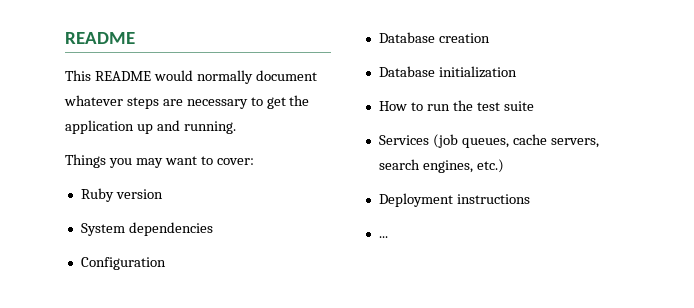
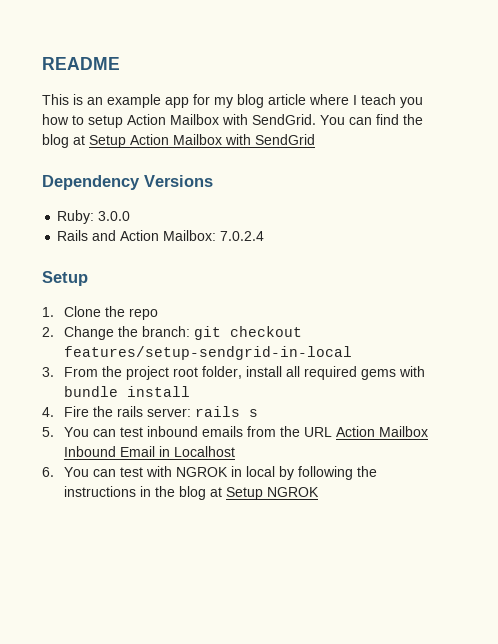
[94,70,317,84] [64,95,310,109] [65,120,236,134] [65,154,254,168] [80,188,163,202] [80,222,213,236] [80,257,166,270] [378,32,490,43] [378,66,517,78] [378,100,534,111] [378,134,599,148] [378,159,504,173] [378,193,530,207] [378,236,388,238] README would normally document whatever steps are necessary to get the application up and running. // Things you may want to cover: // Ruby version // System dependencies // Configuration // Database creation // Database initialization // How to run the test suite // Services (job queues, cache servers, search engines, etc.) // Deployment instructions // ... -> [73,94,423,108] [42,114,423,128] [42,134,315,148] [42,175,213,190] [57,210,131,224] [57,230,265,241] [42,271,88,286] [42,306,158,320] [42,326,302,340] [63,346,352,360] [42,366,425,380] [63,386,190,397] [42,406,258,417] [42,426,428,437] [63,446,235,457] [42,466,377,480] [63,486,319,500] is an example app for my blog article where I teach you how to setup Action Mailbox with SendGrid. You can find the blog at Setup Action Mailbox with SendGrid // Dependency Versions // Ruby: 3.0.0 // Rails and Action Mailbox: 7.0.2.4 // Setup // 1. Clone the repo // 2. Change the branch: git checkout features/setup-sendgrid-in-local // 3. From the project root folder, install all required gems with bundle install // 4. Fire the rails server: rails s // 5. You can test inbound emails from the URL Action Mailbox Inbound Email in Localhost // 6. You can test with NGROK in local by following the instructions in the blog at Setup NGROK

